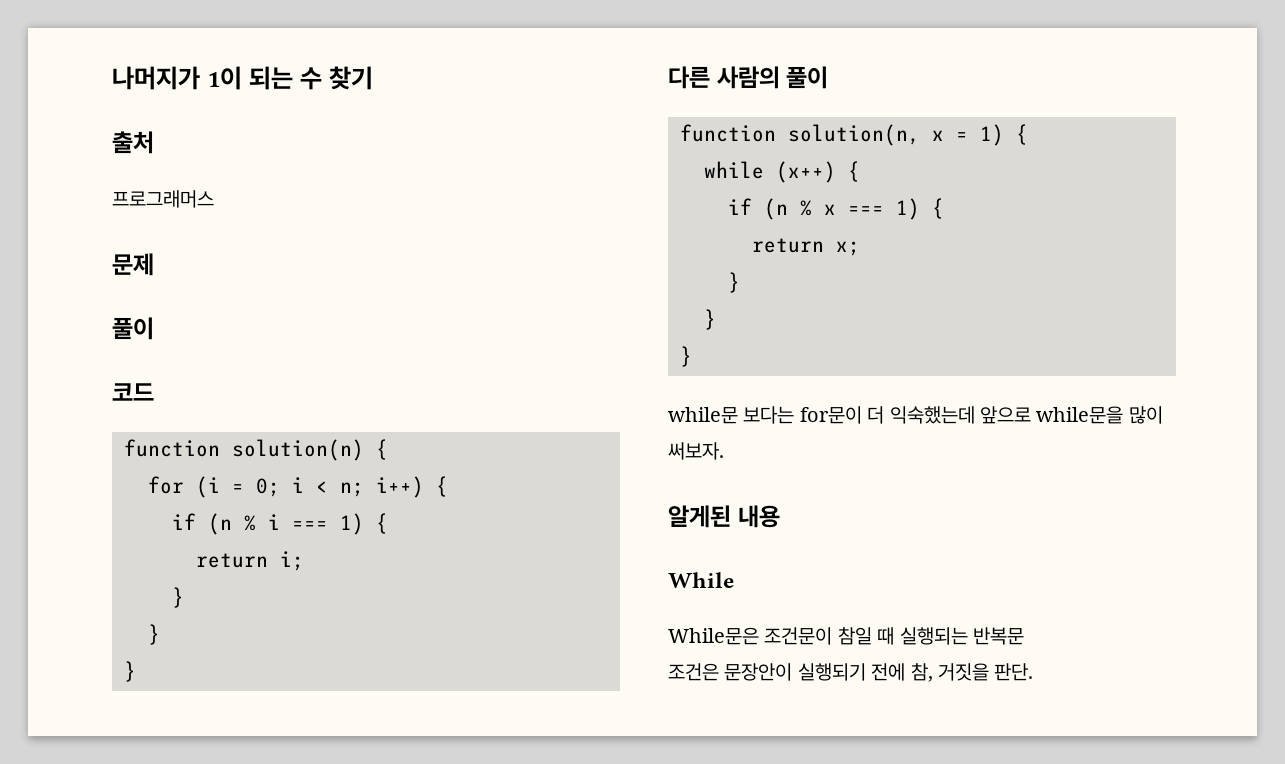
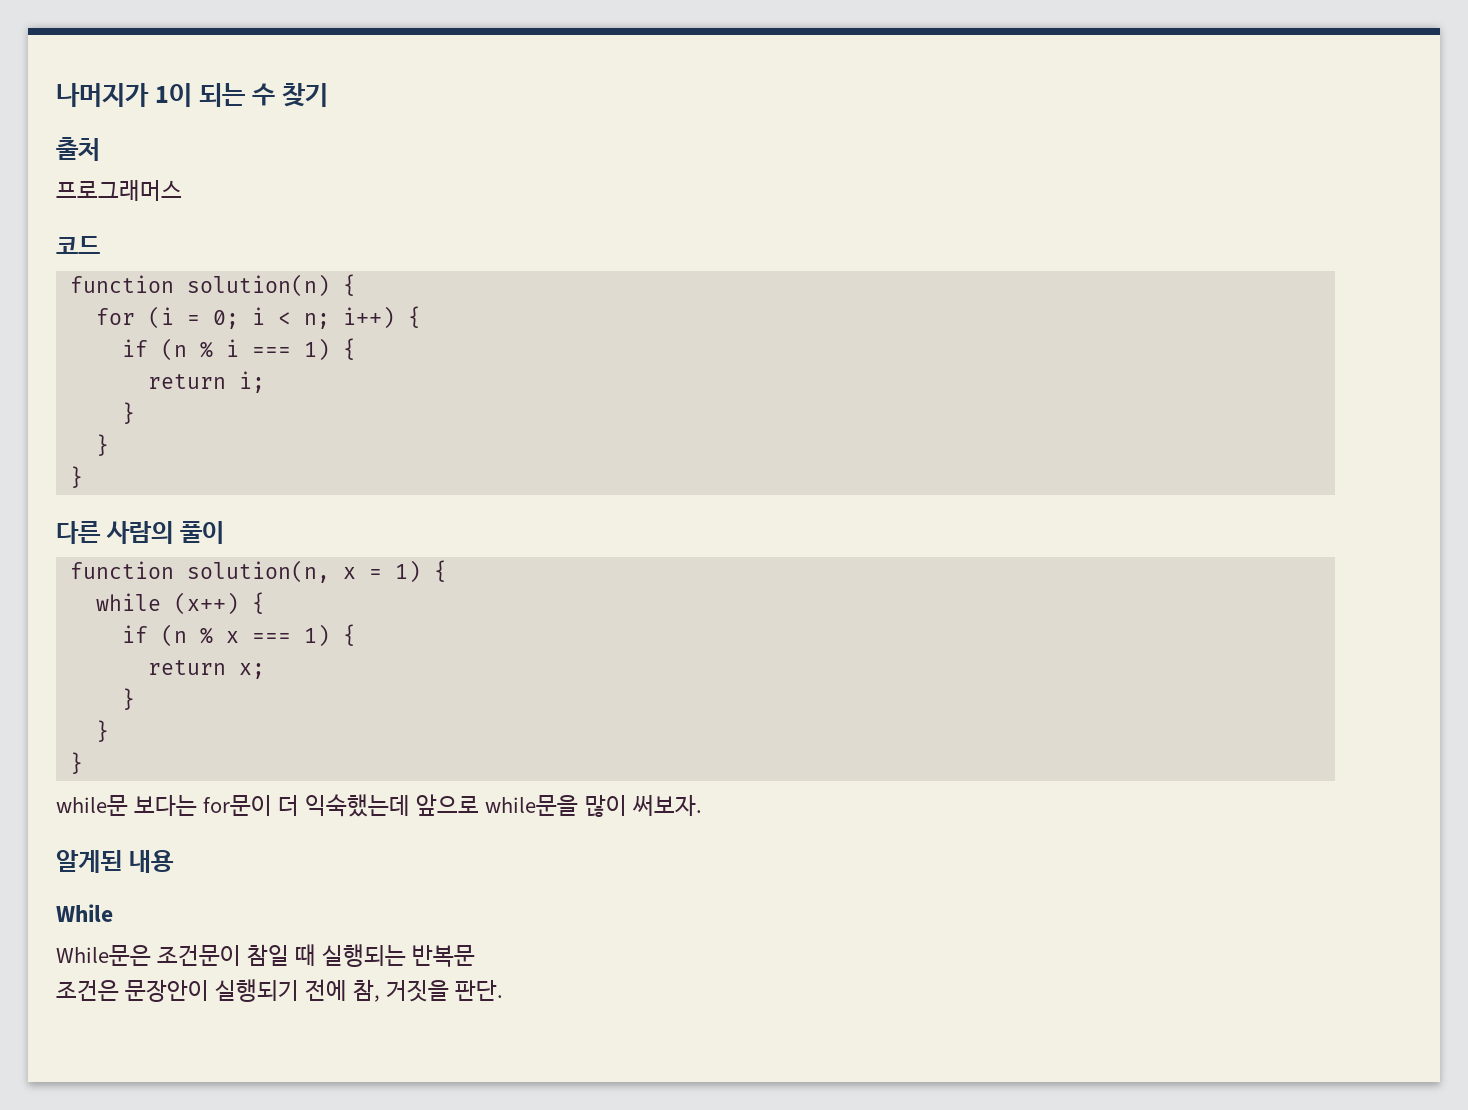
[112,253,154,276] [112,317,154,340] // 문제 // 풀이 -> (182, 190) none

